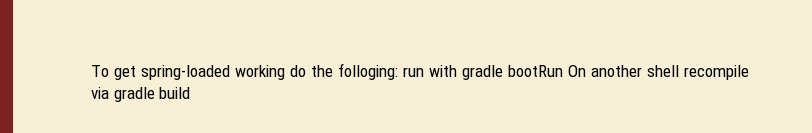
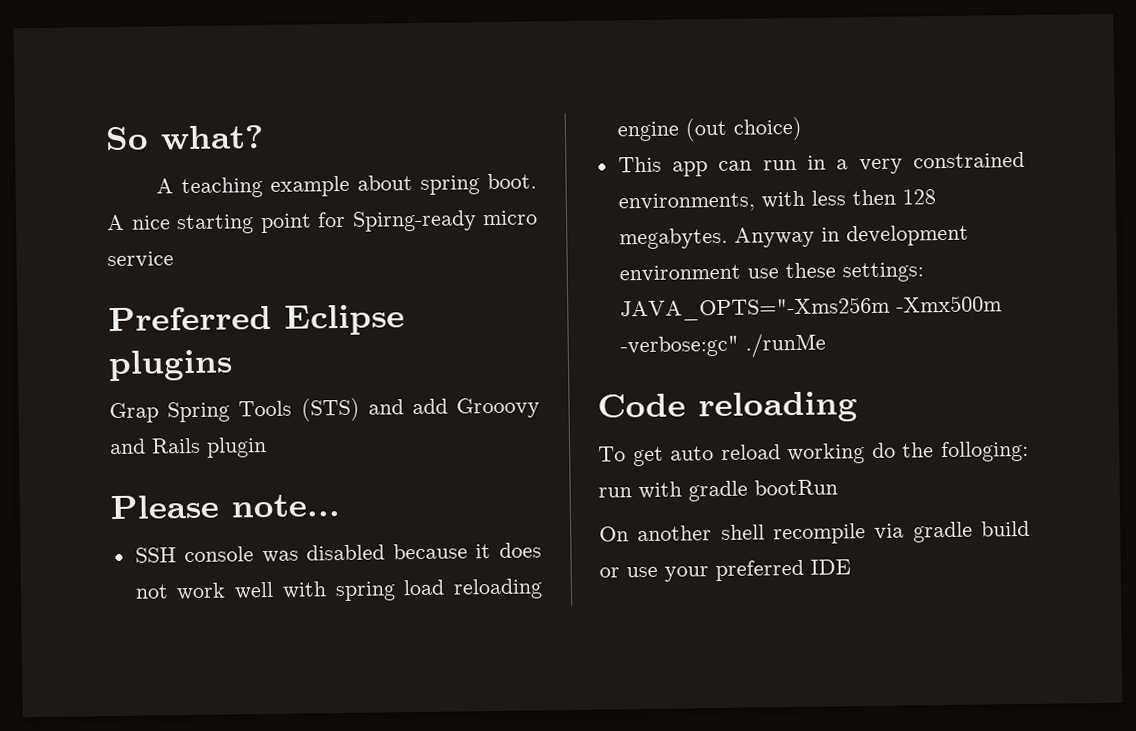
[91,65,230,80] To get spring-loaded -> [105,125,264,151] [155,173,537,199] [106,210,538,235] [107,251,174,269] [108,304,405,336] [108,349,233,382] [109,397,540,424] [109,437,267,458] [110,494,340,520] [134,542,542,564] [134,578,543,602] [616,116,803,142] [617,151,1025,177] [617,189,936,213] [618,224,969,250] [618,262,924,283] [619,295,1002,322] [619,332,826,358] [597,391,858,424] [598,444,781,467] So what? // A teaching example about spring boot. A nice starting point for Spirng-ready micro service // Preferred Eclipse plugins // Grap Spring Tools (STS) and add Grooovy and Rails plugin // Please note... // SSH console was disabled because it does not work well with spring load reloading engine (out choice) // This app can run in a very constrained environments, with less then 128 megabytes. Anyway in development environment use these settings: JAVA_OPTS="-Xms256m -Xmx500m -verbose:gc" ./runMe // Code reloading // To get auto reload
(563, 71) none -> (838, 487) //
(191, 93) none -> [599,559,851,582] or use your preferred IDE

